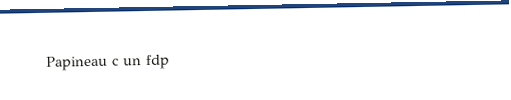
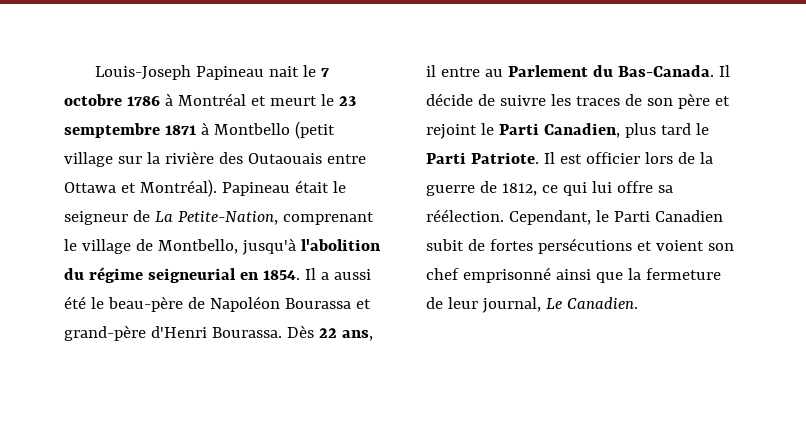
[46,54,170,71] Papineau c un fdp -> [95,65,330,80] [64,93,356,106] [64,121,335,139] [64,151,366,167] [64,179,346,197] [64,210,374,225] [64,238,381,255] [64,267,371,283] [64,296,371,312] [64,325,373,341] [426,65,730,77] [426,93,730,109] [426,123,709,139] [426,152,713,164] [426,181,673,196] [426,209,723,225] [426,238,734,254] [426,267,721,283] [426,297,638,313] Louis-Joseph Papineau nait le 7 octobre 1786 à Montréal et meurt le 23 semptembre 1871 à Montbello (petit village sur la rivière des Outaouais entre Ottawa et Montréal). Papineau était le seigneur de La Petite-Nation, comprenant le village de Montbello, jusqu'à l'abolition du régime seigneurial en 1854. Il a aussi été le beau-père de Napoléon Bourassa et grand-père d'Henri Bourassa. Dès 22 ans, il entre au Parlement du Bas-Canada. Il décide de suivre les traces de son père et rejoint le Parti Canadien, plus tard le Parti Patriote. Il est officier lors de la guerre de 1812, ce qui lui offre sa réélection. Cependant, le Parti Canadien subit de fortes persécutions et voient son chef emprisonné ainsi que la fermeture de leur journal, Le Canadien.

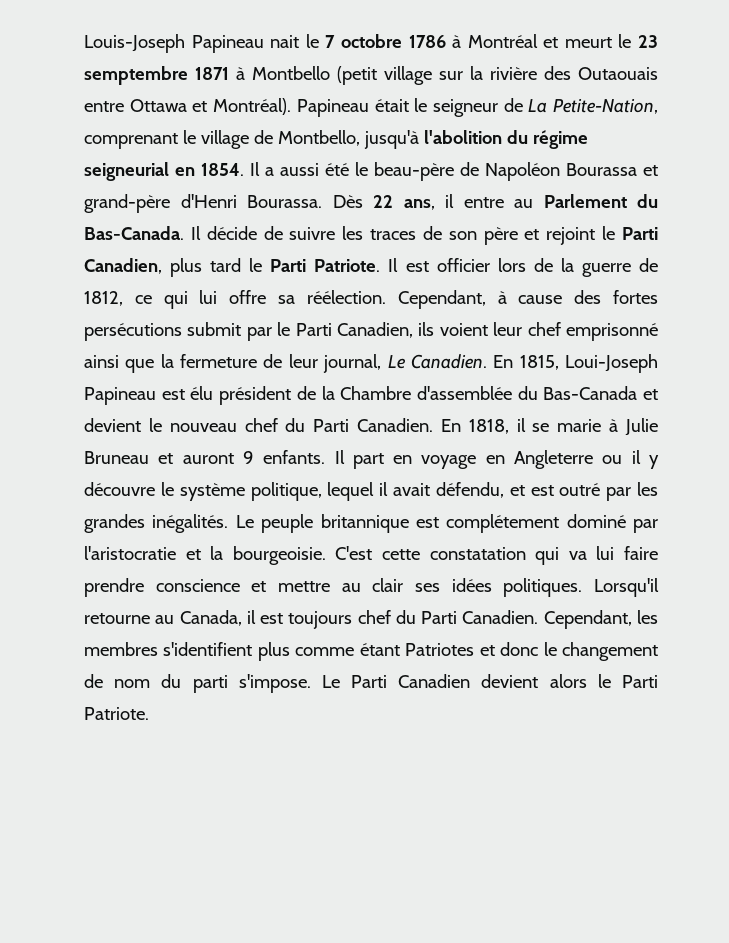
[595,210,723,222] [426,238,734,254] le Parti Canadien subit de fortes persécutions et voient son -> [497,290,658,304] [84,322,523,341] à cause des fortes persécutions submit par le Parti Canadien, ils voient leur
(638, 303) none -> [493,354,658,373] [84,386,658,405] [84,418,658,436] [84,450,659,469] [84,482,658,501] [84,514,658,533] [84,546,659,565] [84,578,659,597] [84,610,658,629] [84,642,658,661] [84,674,658,693] [84,707,149,720] En 1815, Loui-Joseph Papineau est élu président de la Chambre d'assemblée du Bas-Canada et devient le nouveau chef du Parti Canadien. En 1818, il se marie à Julie Bruneau et auront 9 enfants. Il part en voyage en Angleterre ou il y découvre le système politique, lequel il avait défendu, et est outré par les grandes inégalités. Le peuple britannique est complétement dominé par l'aristocratie et la bourgeoisie. C'est cette constatation qui va lui faire prendre conscience et mettre au clair ses idées politiques. Lorsqu'il retourne au Canada, il est toujours chef du Parti Canadien. Cependant, les membres s'identifient plus comme étant Patriotes et donc le changement de nom du parti s'impose. Le Parti Canadien devient alors le Parti Patriote.

